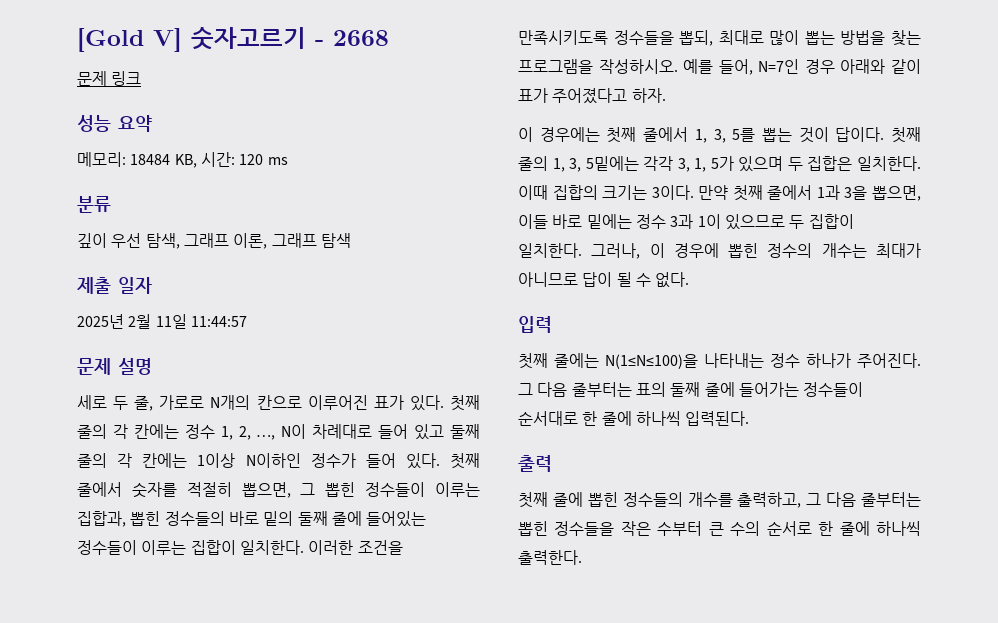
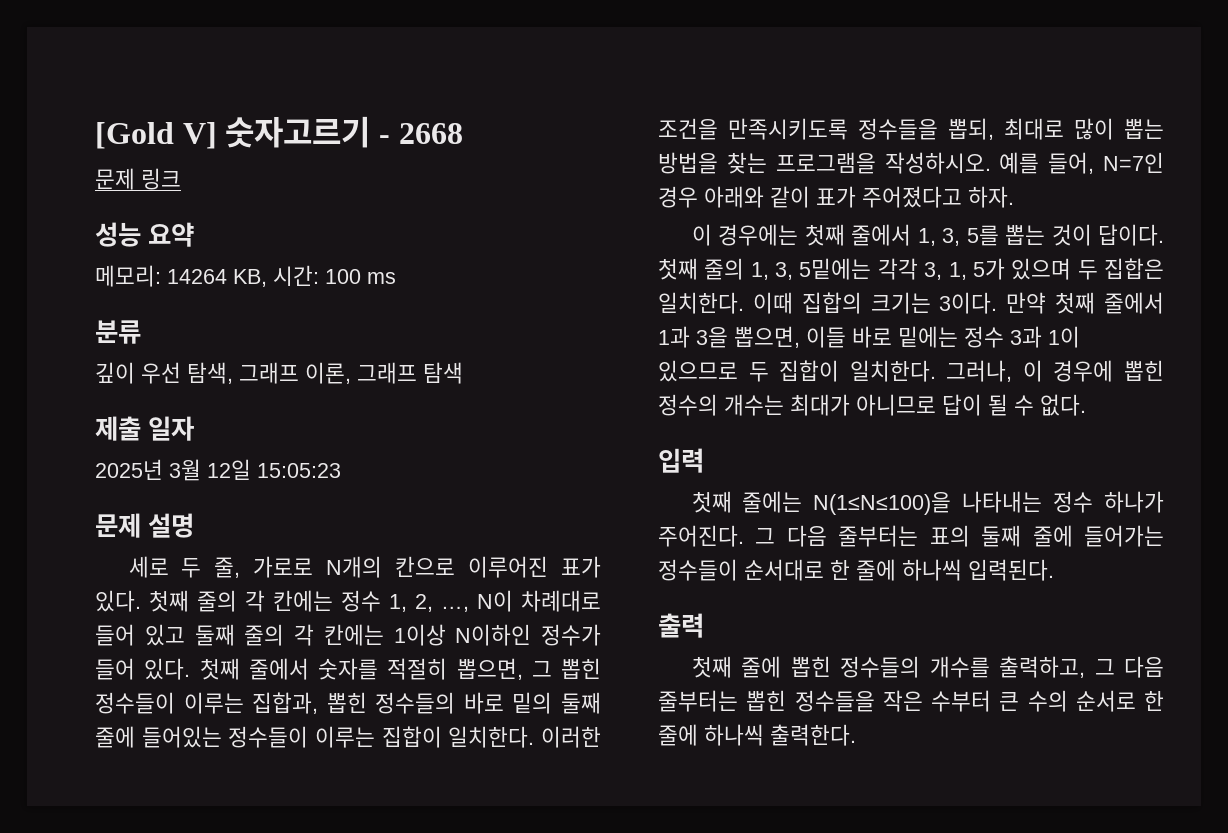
[130,154,171,165] 18484 -> [167,269,227,284] 14264
[239,154,264,165] 120 -> [325,269,361,284] 100
[128,314,247,329] 2월 11일 11:44:57 -> [169,459,341,481] 3월 12일 15:05:23

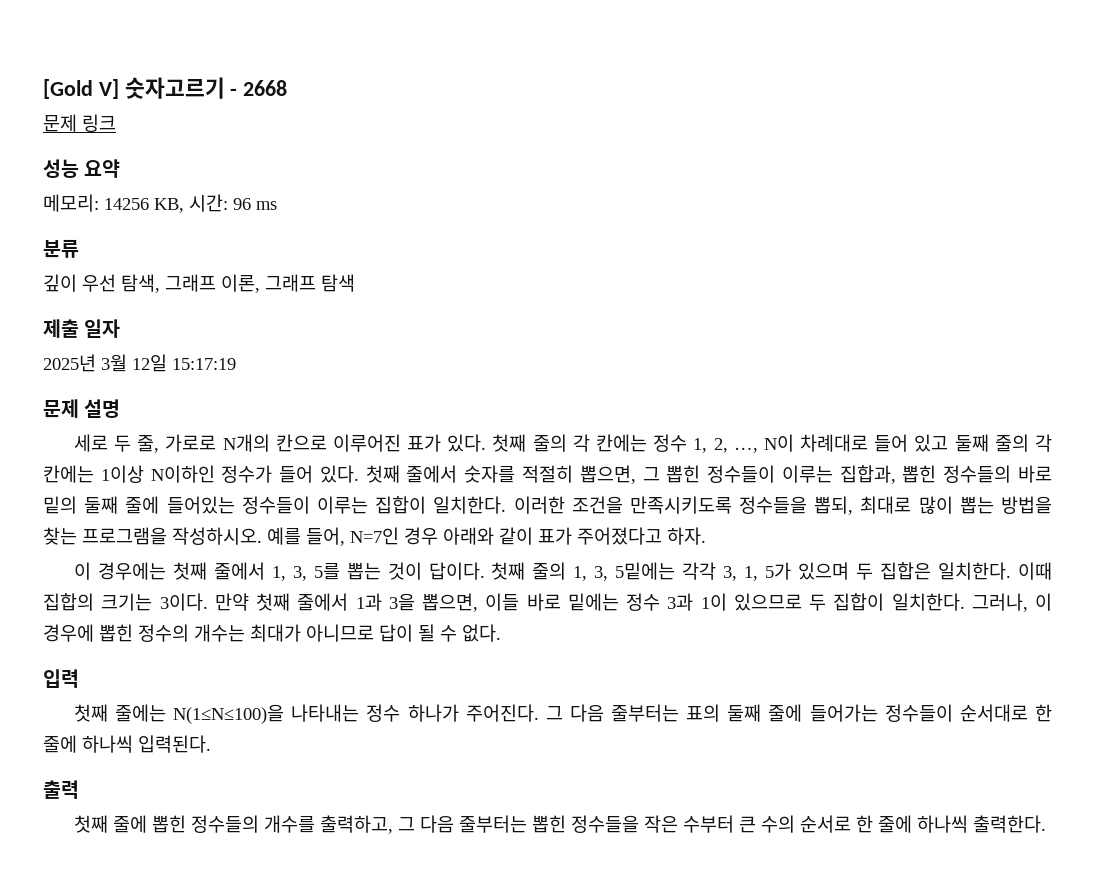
[167,269,227,284] 14264 -> [104,198,149,210] 14256
[325,269,361,284] 100 -> [233,198,251,210] 96
[257,463,341,478] 15:05:23 -> [172,358,236,370] 15:17:19

